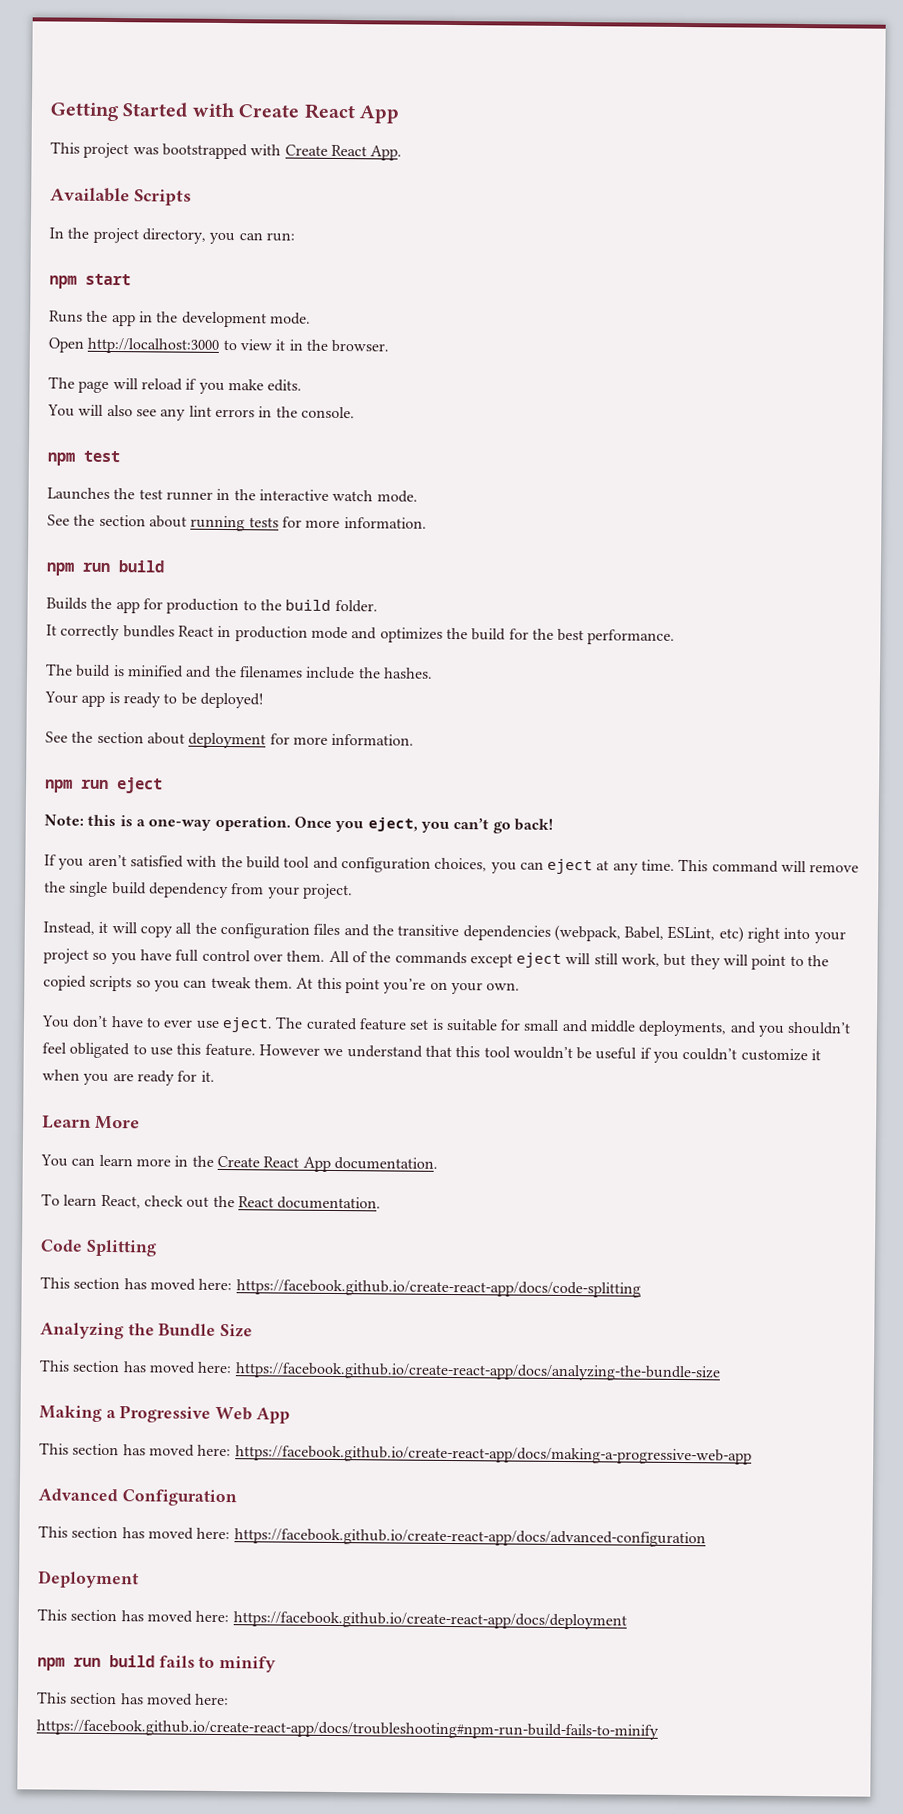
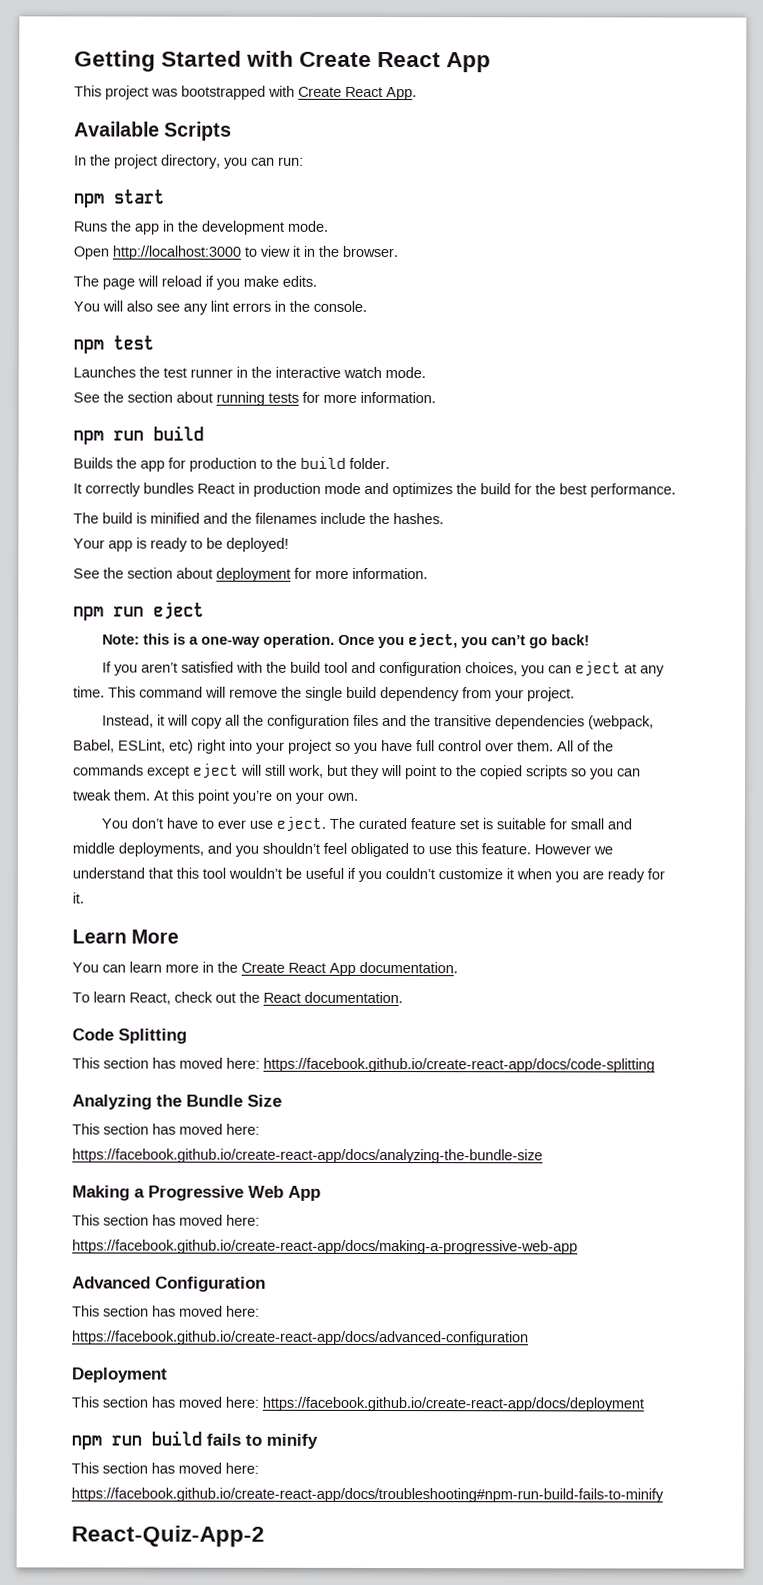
(659, 1729) none -> [71,1525,265,1547] // React-Quiz-App-2

